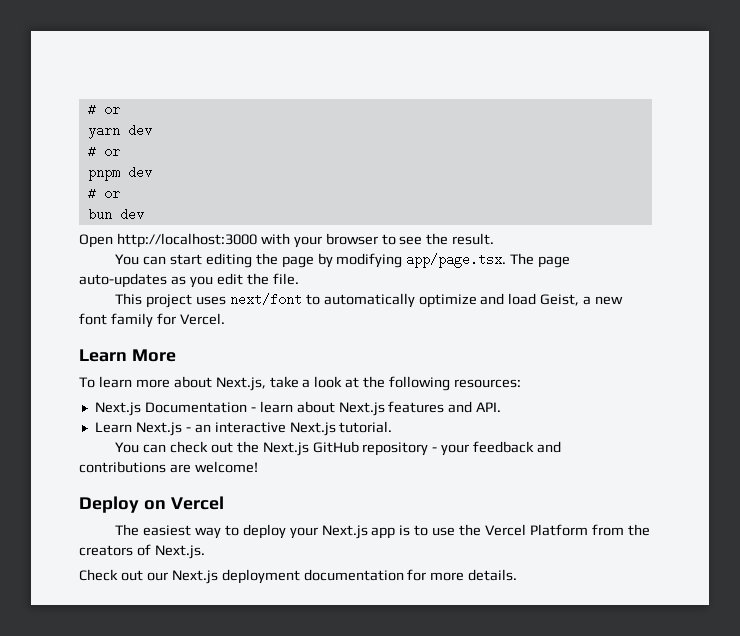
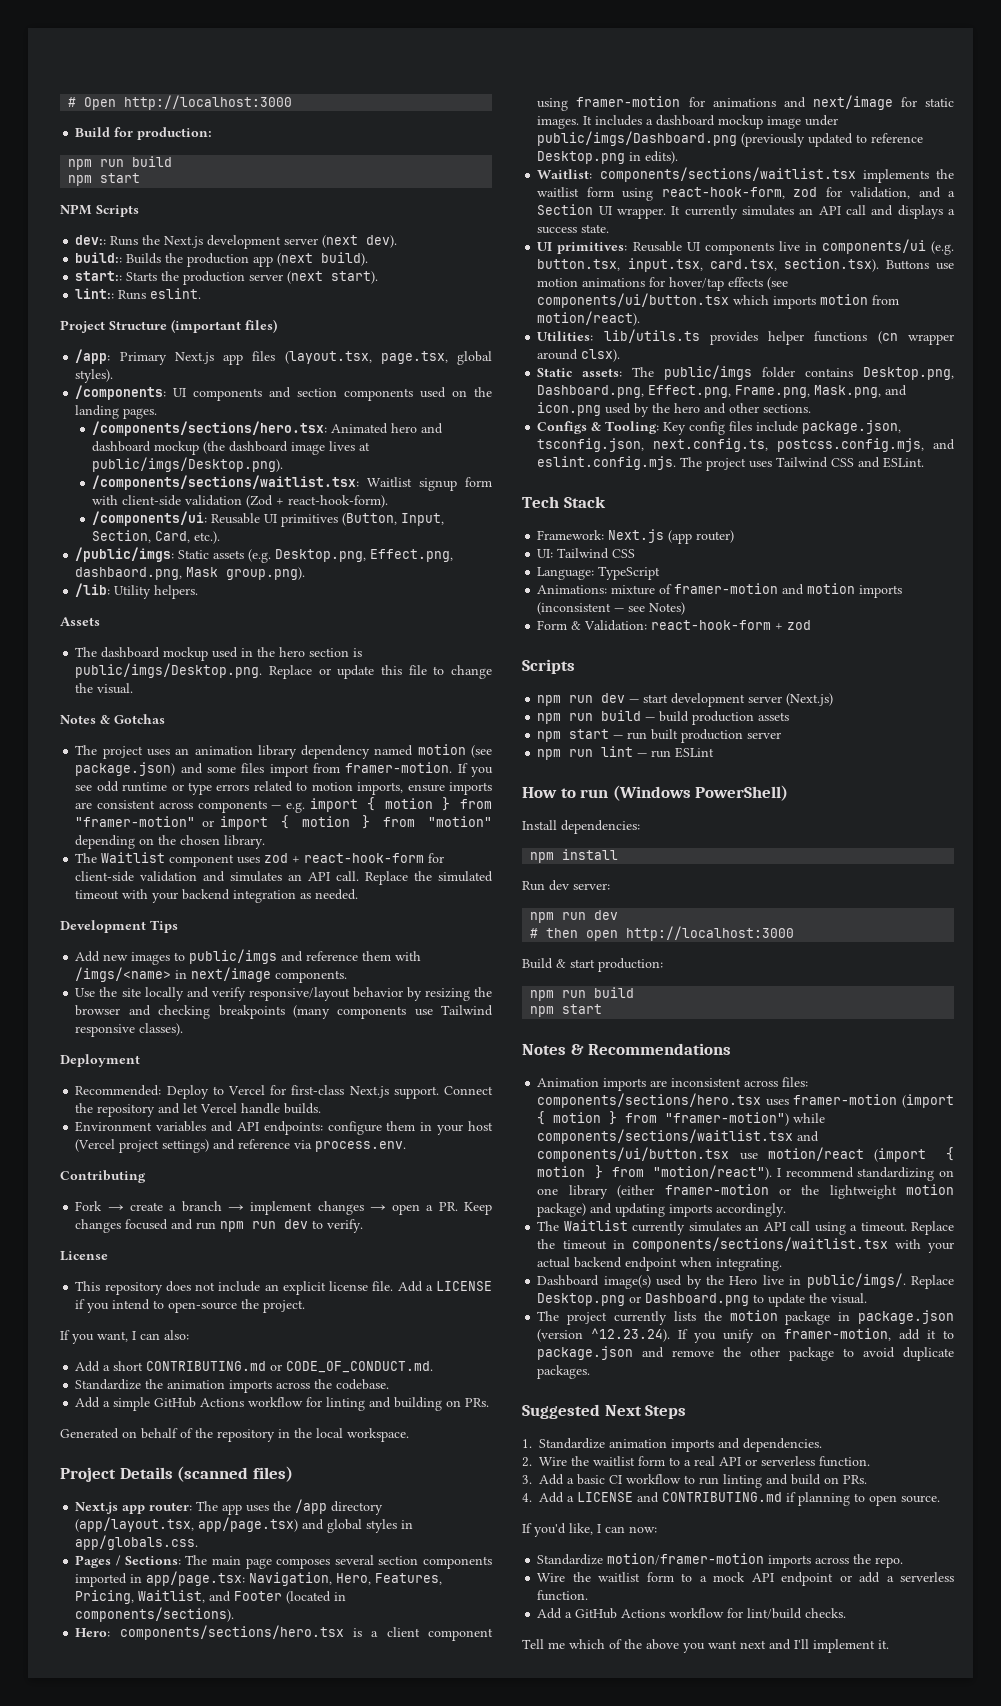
[87,103,120,116] [87,124,152,139] [87,145,120,158] [87,166,152,181] [87,187,120,200] [87,208,144,221] [79,233,495,248] [115,253,571,268] [79,273,299,288] [115,293,624,308] [79,313,225,328] [79,349,176,362] [79,376,522,391] [94,401,502,416] [94,421,393,436] [115,441,562,456] [79,461,258,473] [79,496,224,513] [115,524,650,539] [79,544,205,559] [79,569,518,584] # or // yarn dev // # or // pnpm dev // # or // bun dev // Open http://localhost:3000 with your browser to see the result. // You can start editing the page by modifying app/page.tsx. The page auto-updates as you edit the file. // This project uses next/font to automatically optimize and load Geist, a new font family for Vercel. // Learn More // To learn more about Next.js, take a look at the following resources: // Next.js Documentation - learn about Next.js features and API. // Learn Next.js - an interactive Next.js tutorial. // You can check out the Next.js GitHub repository - your feedback and contributions are welcome! // Deploy on Vercel // The easiest way to deploy your Next.js app is to use the Vercel Platform from the creators of Next.js. // Check out our Next.js deployment documentation for more details. -> [68,95,293,110] [75,127,213,140] [68,156,173,170] [68,173,141,186] [60,204,139,217] [75,235,398,249] [75,252,369,267] [75,271,379,285] [75,288,202,300] [60,319,277,333] [75,349,493,365] [75,369,114,383] [75,385,492,401] [75,405,158,419] [92,421,444,436] [92,441,371,455] [92,457,284,472] [92,475,493,491] [92,495,389,508] [92,511,445,527] [92,530,221,544] [75,547,454,563] [75,567,306,580] [75,583,199,599] [60,617,100,626] [75,647,363,661] [75,663,492,679] [75,683,134,694] [60,714,165,724] [75,744,492,759] [75,762,493,777] [75,781,493,795] [75,797,493,813] [75,815,492,830] [75,835,266,849] [75,852,445,867] [75,871,494,885] [75,889,359,903] [60,920,178,933] [75,949,422,965] [75,967,348,983] [75,987,492,1001] [75,1005,493,1019] [75,1023,184,1037] [60,1054,140,1067] [75,1085,493,1099] [75,1103,322,1117] [75,1121,493,1135] [75,1139,407,1153] [60,1170,146,1183] [75,1201,493,1215] [75,1219,364,1233] [60,1251,108,1261] [75,1281,493,1295] [75,1299,306,1313] [60,1330,189,1344] [75,1361,434,1373] [75,1379,390,1393] [75,1397,490,1411] [60,1428,409,1442] [60,1466,293,1482] [75,1499,384,1515] [75,1517,414,1533] [75,1535,199,1550] [75,1555,492,1569] [75,1571,443,1587] [75,1590,347,1604] [75,1607,235,1622] [75,1625,493,1641] [537,95,954,111] [537,115,839,129] [537,131,924,147] [537,151,679,164] [537,167,954,183] [537,187,955,201] [537,204,955,219] [537,224,610,234] [537,239,954,255] [537,258,954,272] [537,277,789,291] [537,293,900,309] [537,311,641,326] [537,329,954,345] [537,349,621,362] [537,365,954,380] [537,385,908,398] [537,402,812,417] [537,420,902,435] [537,438,955,452] [537,456,925,471] [522,496,606,508] [537,529,735,544] [537,548,636,559] [537,566,661,580] [537,583,903,598] [537,602,686,615] [537,620,812,631] [522,659,575,674] [537,693,834,707] [537,710,790,725] [537,729,782,743] [537,746,715,760] [522,785,789,801] [522,820,640,834] [530,849,619,863] [522,880,610,891] [530,910,619,923] [530,926,795,941] [522,958,663,972] [530,987,635,1001] [530,1004,603,1017] [522,1043,732,1055] [537,1077,809,1091] [537,1093,954,1108] [537,1111,826,1126] [537,1129,820,1144] [537,1147,954,1162] [537,1165,954,1181] [537,1184,954,1199] [537,1203,787,1217] [537,1220,954,1235] [537,1237,954,1253] [537,1257,783,1271] [537,1273,954,1289] [537,1293,868,1307] [537,1310,954,1325] [537,1328,954,1343] [537,1346,954,1361] [537,1365,591,1379] [522,1404,687,1419] [522,1438,822,1452] [522,1456,870,1467] [522,1474,867,1488] [522,1492,940,1506] [522,1523,657,1537] [537,1553,904,1568] [537,1572,955,1586] [537,1590,589,1601] [537,1608,847,1619] [522,1639,889,1653] # Open http://localhost:3000 // Build for production: // npm run build // npm start // NPM Scripts // dev:: Runs the Next.js development server (next dev). // build:: Builds the production app (next build). // start:: Starts the production server (next start). // lint:: Runs eslint. // Project Structure (important files) // /app: Primary Next.js app files (layout.tsx, page.tsx, global styles). // /components: UI components and section components used on the landing pages. // /components/sections/hero.tsx: Animated hero and dashboard mockup (the dashboard image lives at public/imgs/Desktop.png). // /components/sections/waitlist.tsx: Waitlist signup form with client-side validation (Zod + react-hook-form). // /components/ui: Reusable UI primitives (Button, Input, Section, Card, etc.). // /public/imgs: Static assets (e.g. Desktop.png, Effect.png, dashbaord.png, Mask group.png). // /lib: Utility helpers. // Assets // The dashboard mockup used in the hero section is public/imgs/Desktop.png. Replace or update this file to change the visual. // Notes & Gotchas // The project uses an animation library dependency named motion (see package.json) and some files import from framer-motion. If you see odd runtime or type errors related to motion imports, ensure imports are consistent across components — e.g. import { motion } from "framer-motion" or import { motion } from "motion" depending on the chosen library. // The Waitlist component uses zod + react-hook-form for client-side validation and simulates an API call. Replace the simulated timeout with your backend integration as needed. // Development Tips // Add new images to public/imgs and reference them with /imgs/<name> in next/image components. // Use the site locally and verify responsive/layout behavior by resizing the browser and checking breakpoints (many components use Tailwind responsive classes). // Deployment // Recommended: Deploy to Vercel for first-class Next.js support. Connect the repository and let Vercel handle builds. // Environment variables and API endpoints: configure them in your host (Vercel project settings) and reference via process.env. // Contributing // Fork → create a branch → implement changes → open a PR. Keep changes focused and run npm run dev to verify. // License // This repository does not include an explicit license file. Add a LICENSE if you intend to open-source the project. // If you want, I can also: // Add a short CONTRIBUTING.md or CODE_OF_CONDUCT.md. // Standardize the animation imports across the codebase. // Add a simple GitHub Actions workflow for linting and building on PRs. // Generated on behalf of the repository in the local workspace. // Project Details (scanned files) // Next.js app router: The app uses the /app directory (app/layout.tsx, app/page.tsx) and global styles in app/globals.css. // Pages / Sections: The main page composes several section components imported in app/page.tsx: Navigation, Hero, Features, Pricing, Waitlist, and Footer (located in components/sections). // Hero: components/sections/hero.tsx is a client component using framer-motion for animations and next/image for static images. It includes a dashboard mockup image under public/imgs/Dashboard.png (previously updated to reference Desktop.png in edits). // Waitlist: components/sections/waitlist.tsx implements the waitlist form using react-hook-form, zod for validation, and a Section UI wrapper. It currently simulates an API call and displays a success state. // UI primitives: Reusable UI components live in components/ui (e.g. button.tsx, input.tsx, card.tsx, section.tsx). Buttons use motion animations for hover/tap effects (see components/ui/button.tsx which imports motion from motion/react). // Utilities: lib/utils.ts provides helper functions (cn wrapper around clsx). // Static assets: The public/imgs folder contains Desktop.png, Dashboard.png, Effect.png, Frame.png, Mask.png, and icon.png used by the hero and other sections. // Configs & Tooling: Key config files include package.json, tsconfig.json, next.config.ts, postcss.config.mjs, and eslint.config.mjs. The project uses Tailwind CSS and ESLint. // Tech Stack // Framework: Next.js (app router) // UI: Tailwind CSS // Language: TypeScript // Animations: mixture of framer-motion and motion imports (inconsistent — see Notes) // Form & Validation: react-hook-form + zod // Scripts // npm run dev — start development server (Next.js) // npm run build — build production assets // npm start — run built production server // npm run lint — run ESLint // How to run (Windows PowerShell) // Install dependencies: // npm install // Run dev server: // npm run dev // # then open http://localhost:3000 // Build & start production: // npm run build // npm start // Notes & Recommendations // Animation imports are inconsistent across files: components/sections/hero.tsx uses framer-motion (import { motion } from "framer-motion") while components/sections/waitlist.tsx and components/ui/button.tsx use motion/react (import { motion } from "motion/react"). I recommend standardizing on one library (either framer-motion or the lightweight motion package) and updating imports accordingly. // The Waitlist currently simulates an API call using a timeout. Replace the timeout in components/sections/waitlist.tsx with your actual backend endpoint when integrating. // Dashboard image(s) used by the Hero live in public/imgs/. Replace Desktop.png or Dashboard.png to update the visual. // The project currently lists the motion package in package.json (version ^12.23.24). If you unify on framer-motion, add it to package.json and remove the other package to avoid duplicate packages. // Suggested Next Steps // 1. Standardize animation imports and dependencies. // 2. Wire the waitlist form to a real API or serverless function. // 3. Add a basic CI workflow to run linting and build on PRs. // 4. Add a LICENSE and CONTRIBUTING.md if planning to open source. // If you'd like, I can now: // Standardize motion/framer-motion imports across the repo. // Wire the waitlist form to a mock API endpoint or add a serverless function. // Add a GitHub Actions workflow for lint/build checks. // Tell me which of the above you want next and I'll implement it.

